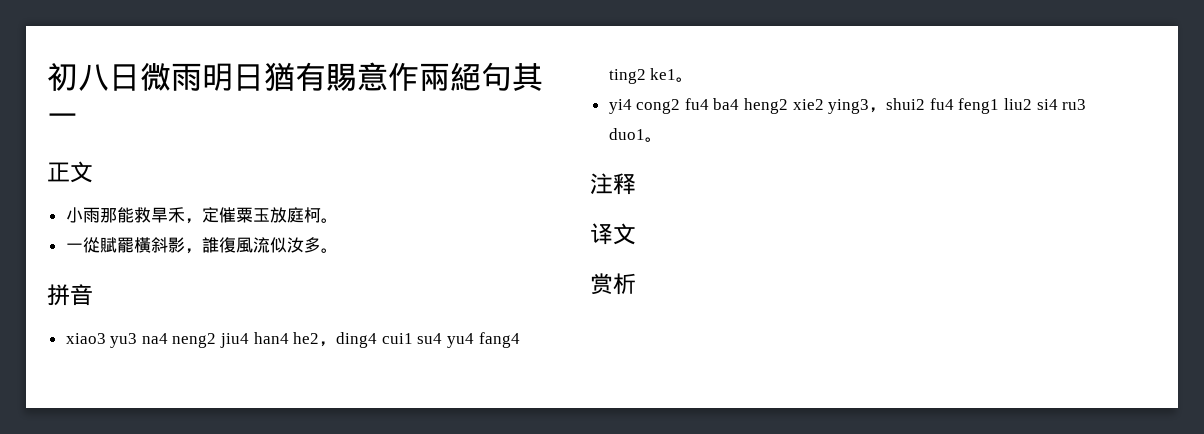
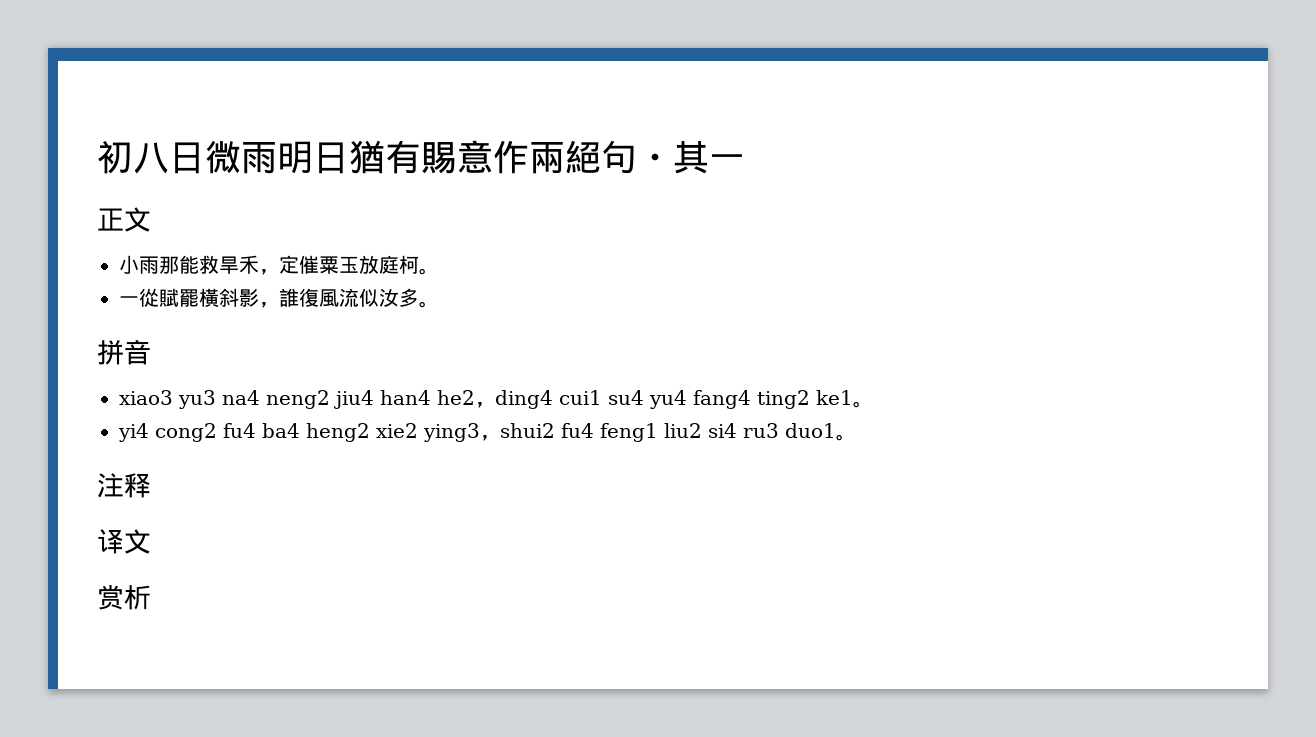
(512, 76) none -> [637,153,673,170] ・

